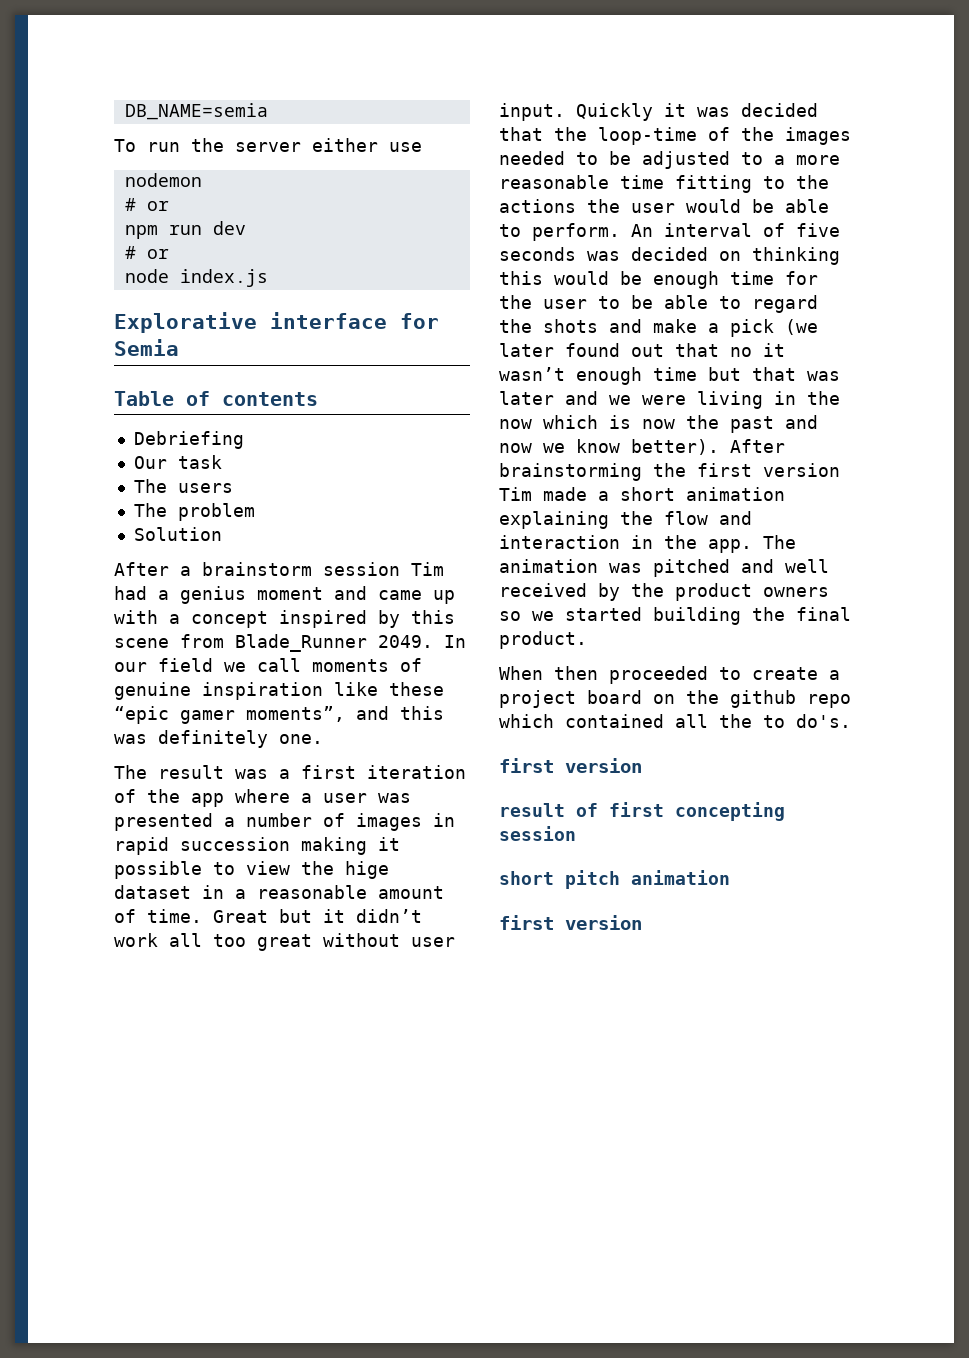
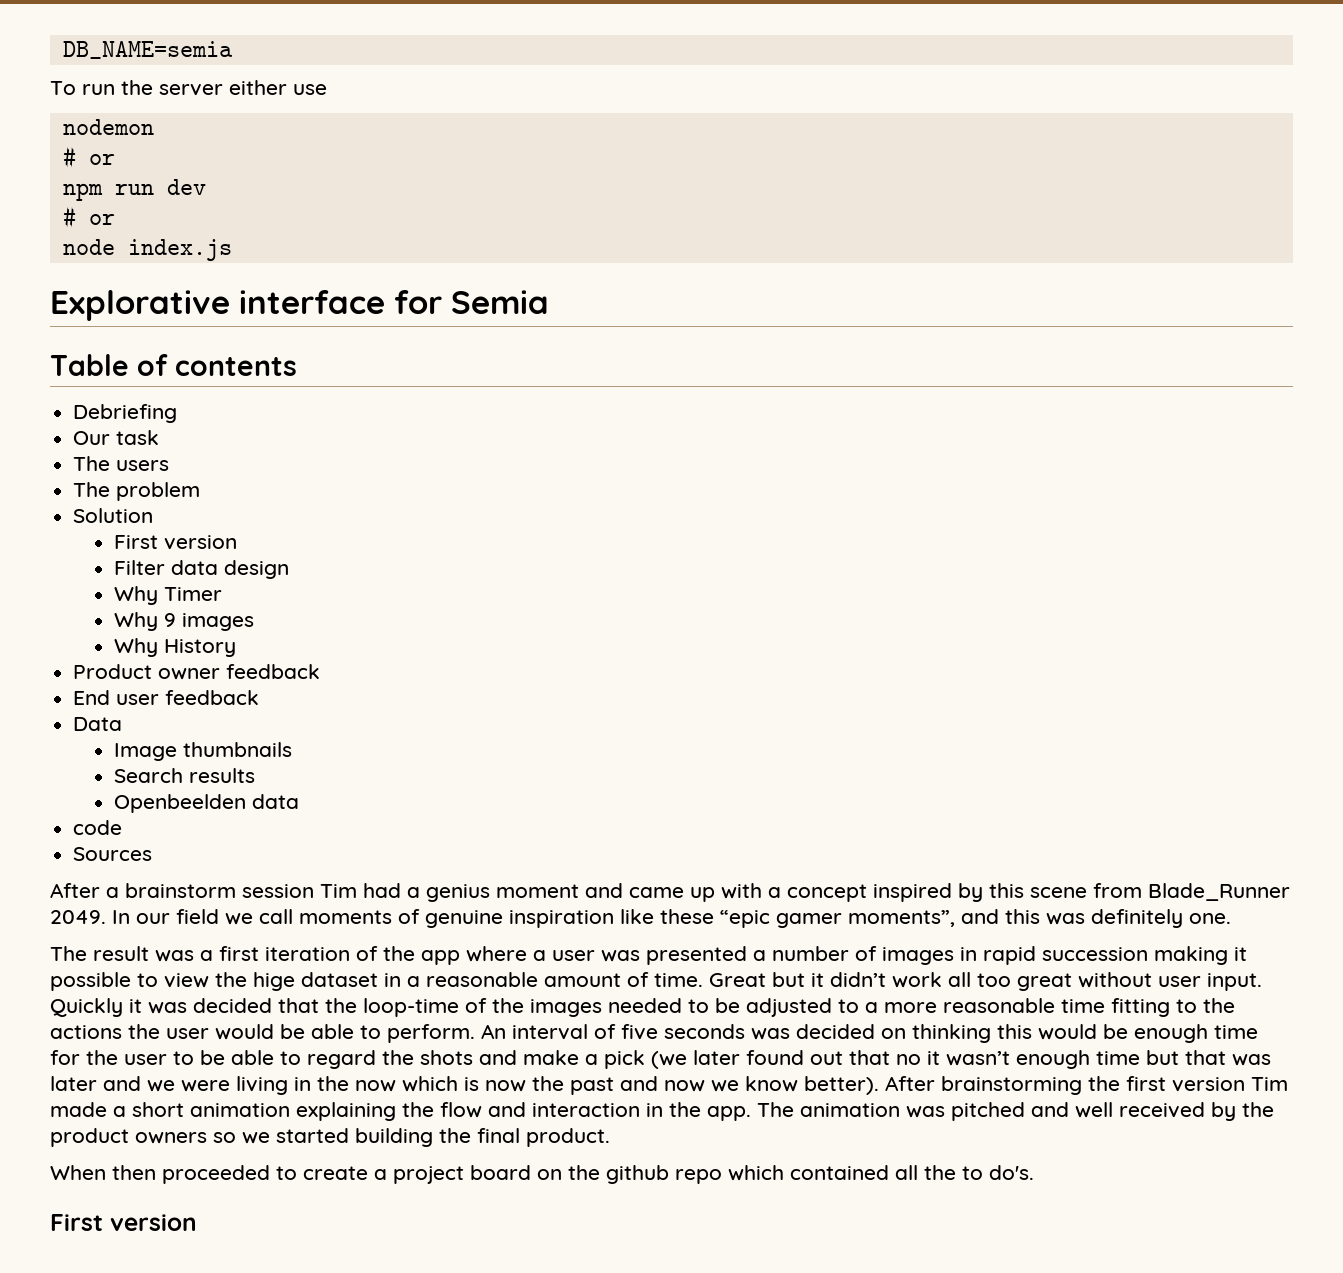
(222, 534) none -> [114,535,238,550] [114,560,290,579] [114,586,223,605] [114,612,255,631] [114,638,237,657] [73,664,321,680] [73,690,260,705] [73,717,123,731] [114,742,293,761] [114,768,256,783] [114,794,300,813] [73,820,123,835] [73,847,153,861] // First version // Filter data design // Why Timer // Why 9 images // Why History // Product owner feedback // End user feedback // Data // Image thumbnails // Search results // Openbeelden data // code // Sources
[499,758,642,773] [499,802,785,821] [499,826,576,841] [499,870,730,889] [499,915,642,930] first version // result of first concepting session // short pitch animation // first version -> [50,1214,197,1231] First version

